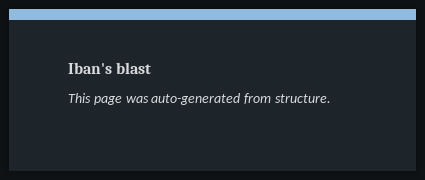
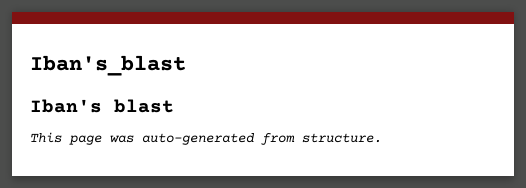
(68, 68) none -> [30,55,186,76] Iban's_blast //

